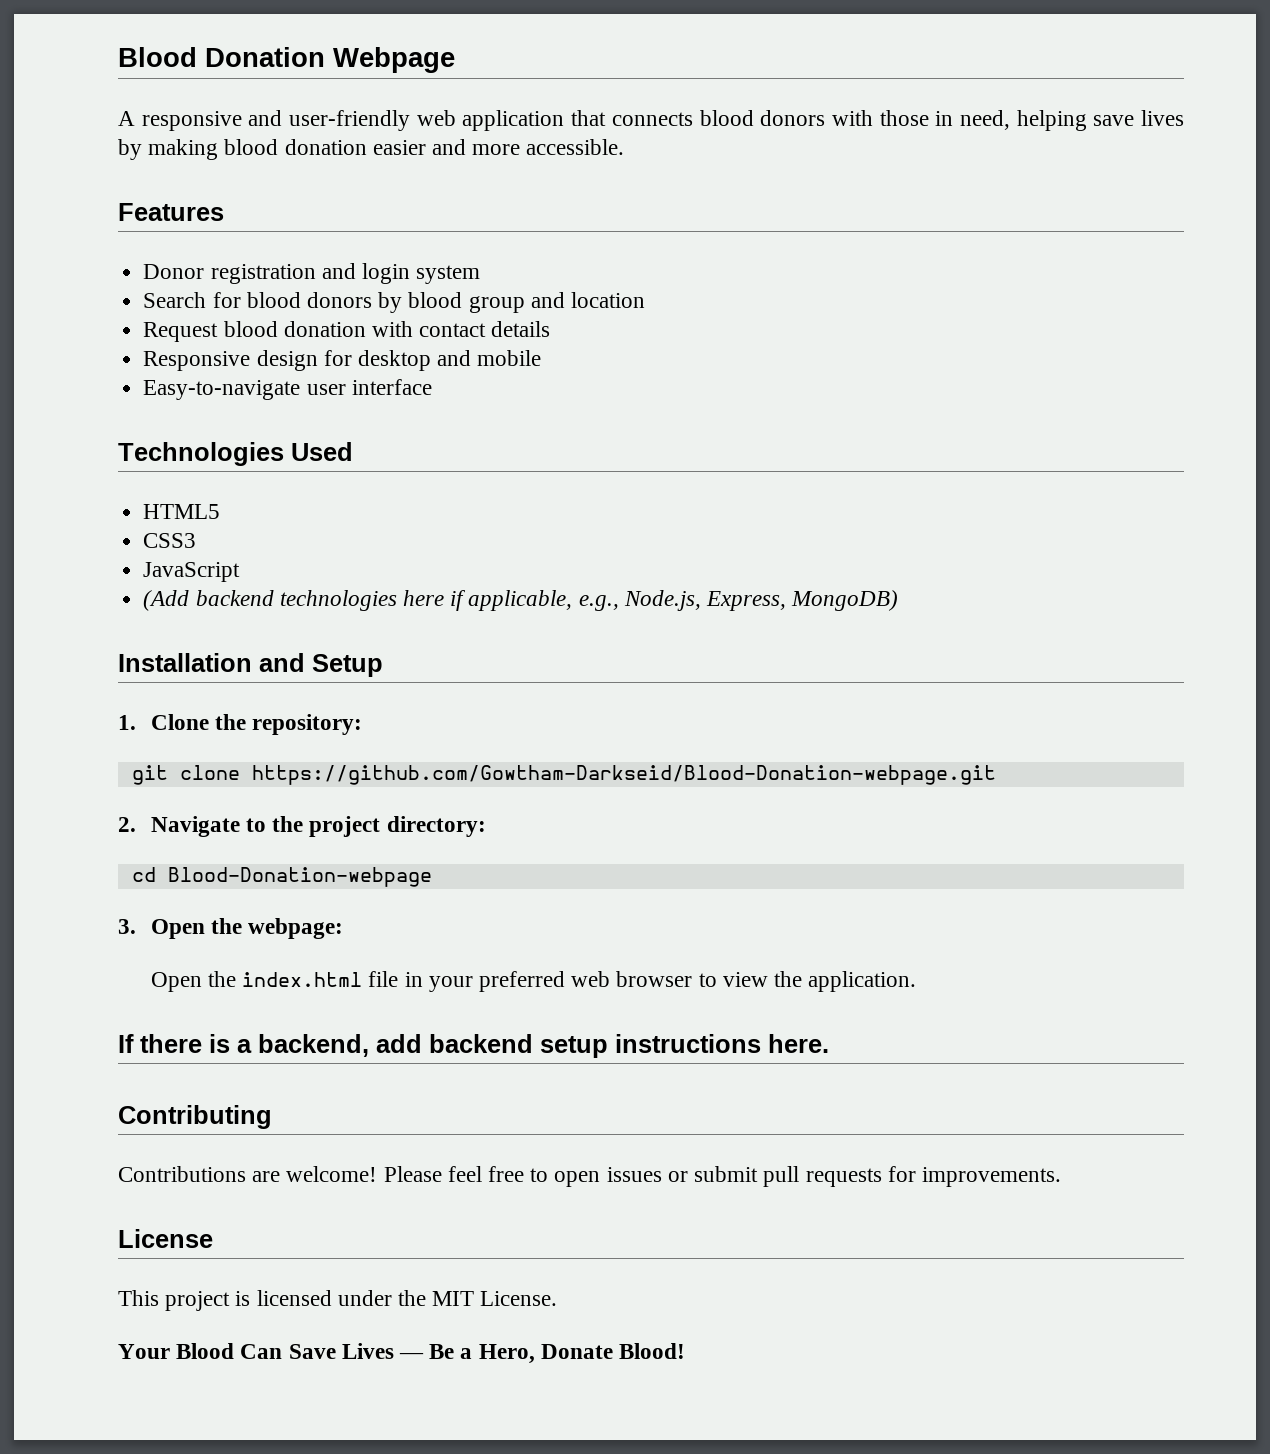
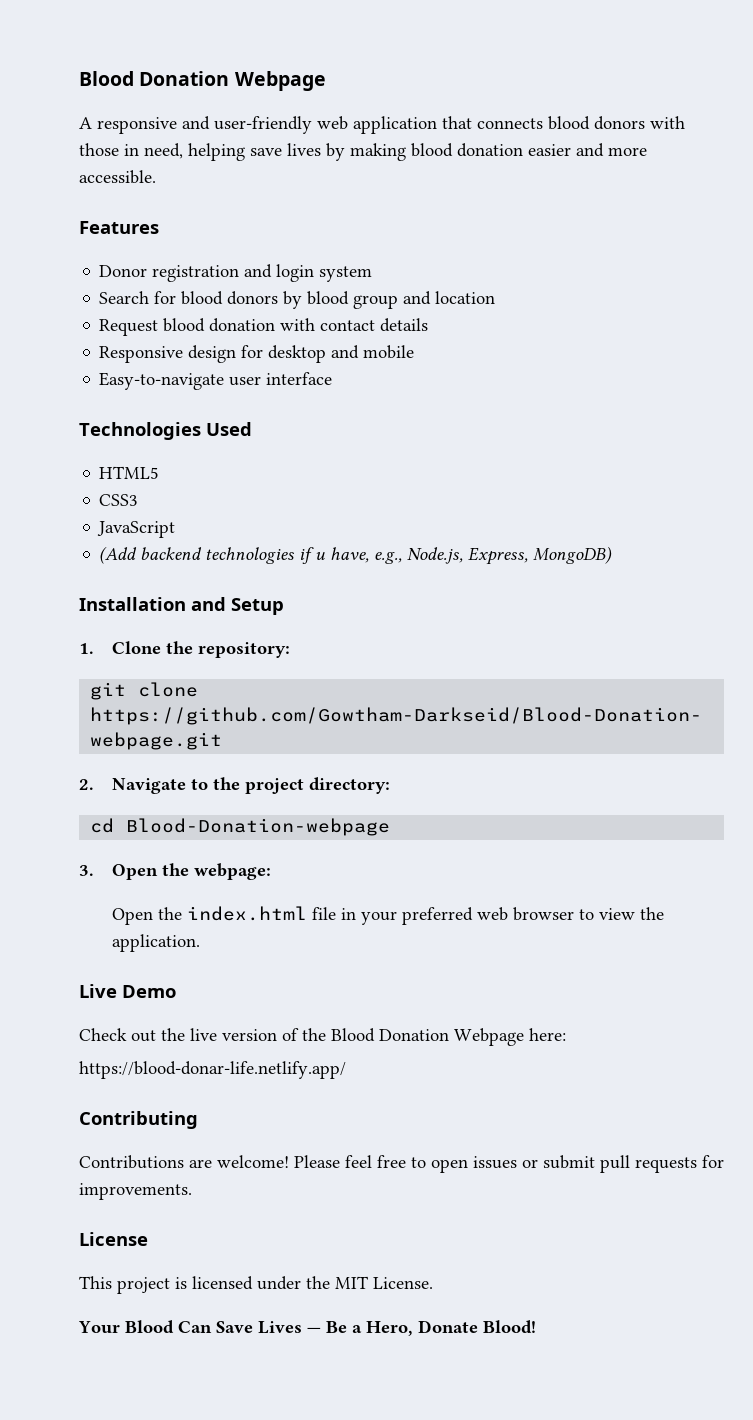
[402,590,573,611] here if applicable, -> [299,547,370,564] if u have,
[118,1034,829,1058] If there is a backend, add backend setup instructions here. -> [79,984,176,998] [79,1028,566,1046] [79,1061,346,1079] Live Demo // Check out the live version of the Blood Donation Webpage here: // https://blood-donar-life.netlify.app/

